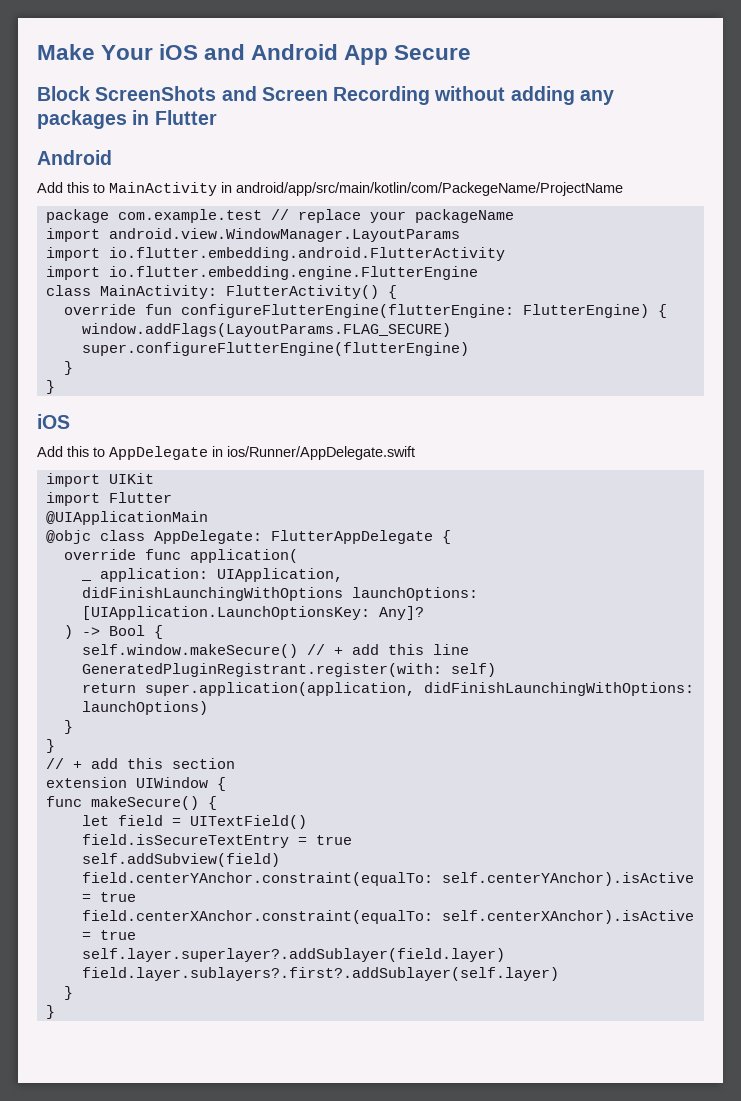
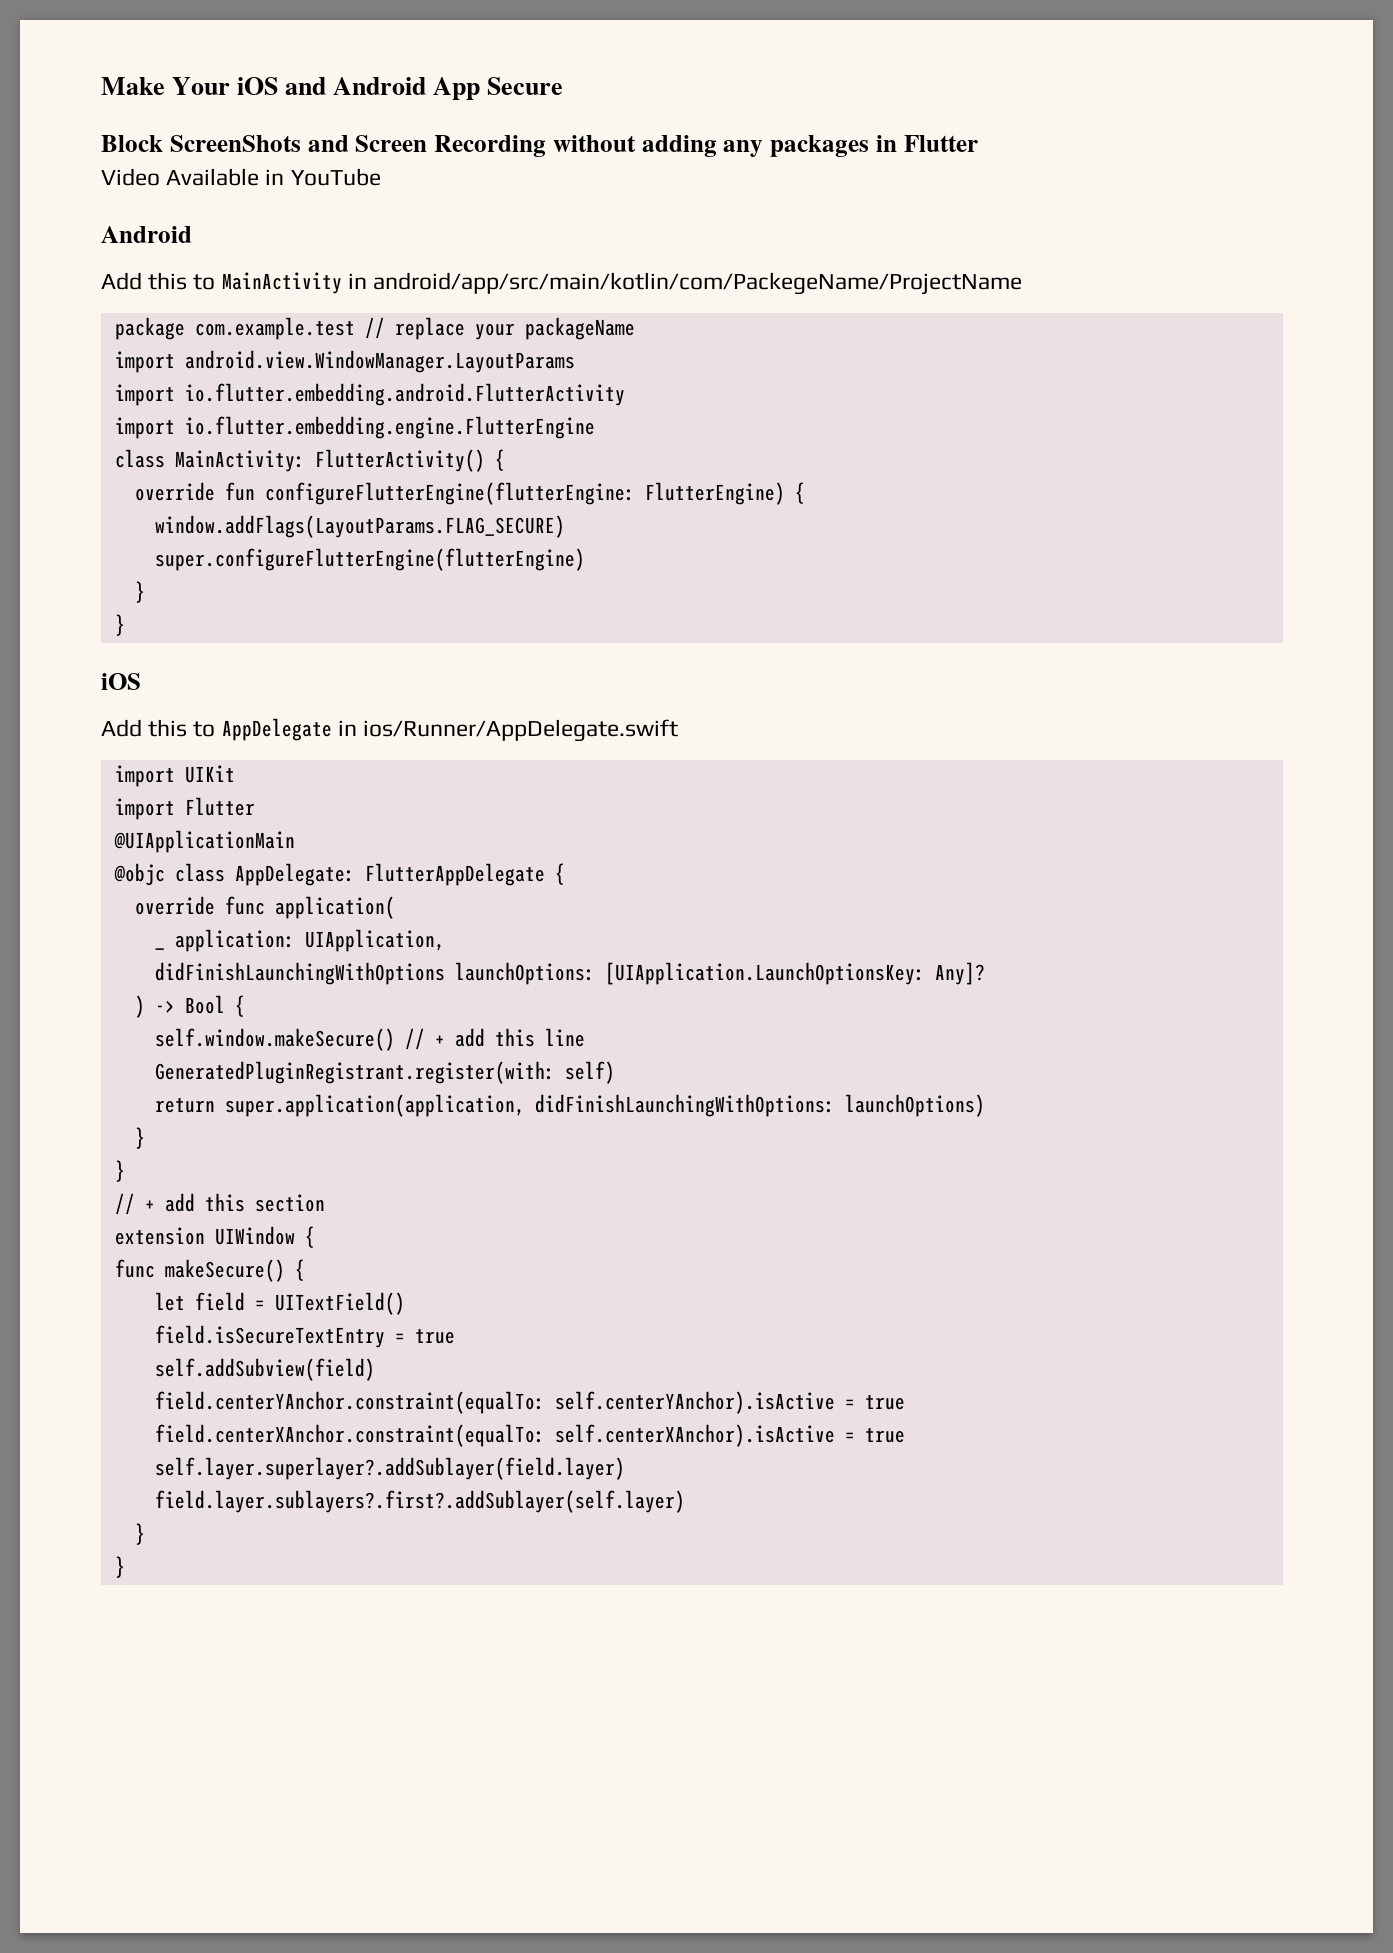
(217, 117) none -> [101,168,381,186] // Video Available in YouTube

